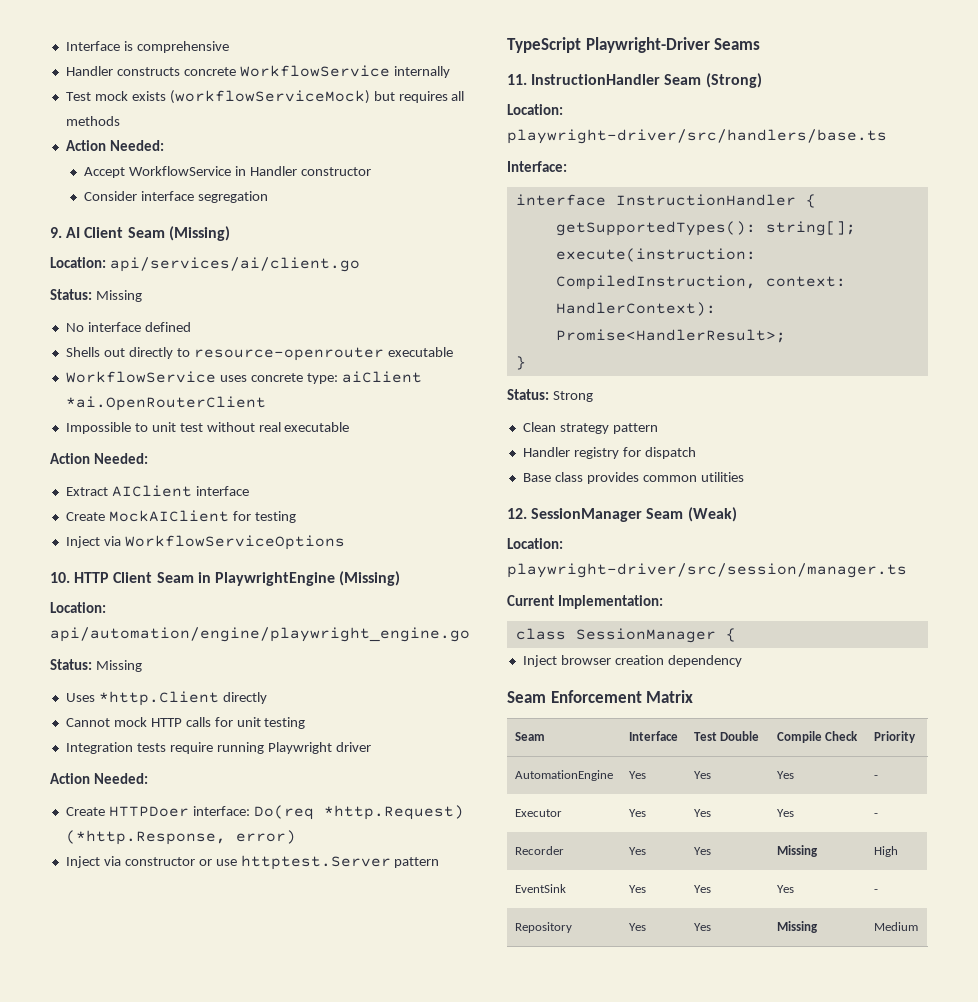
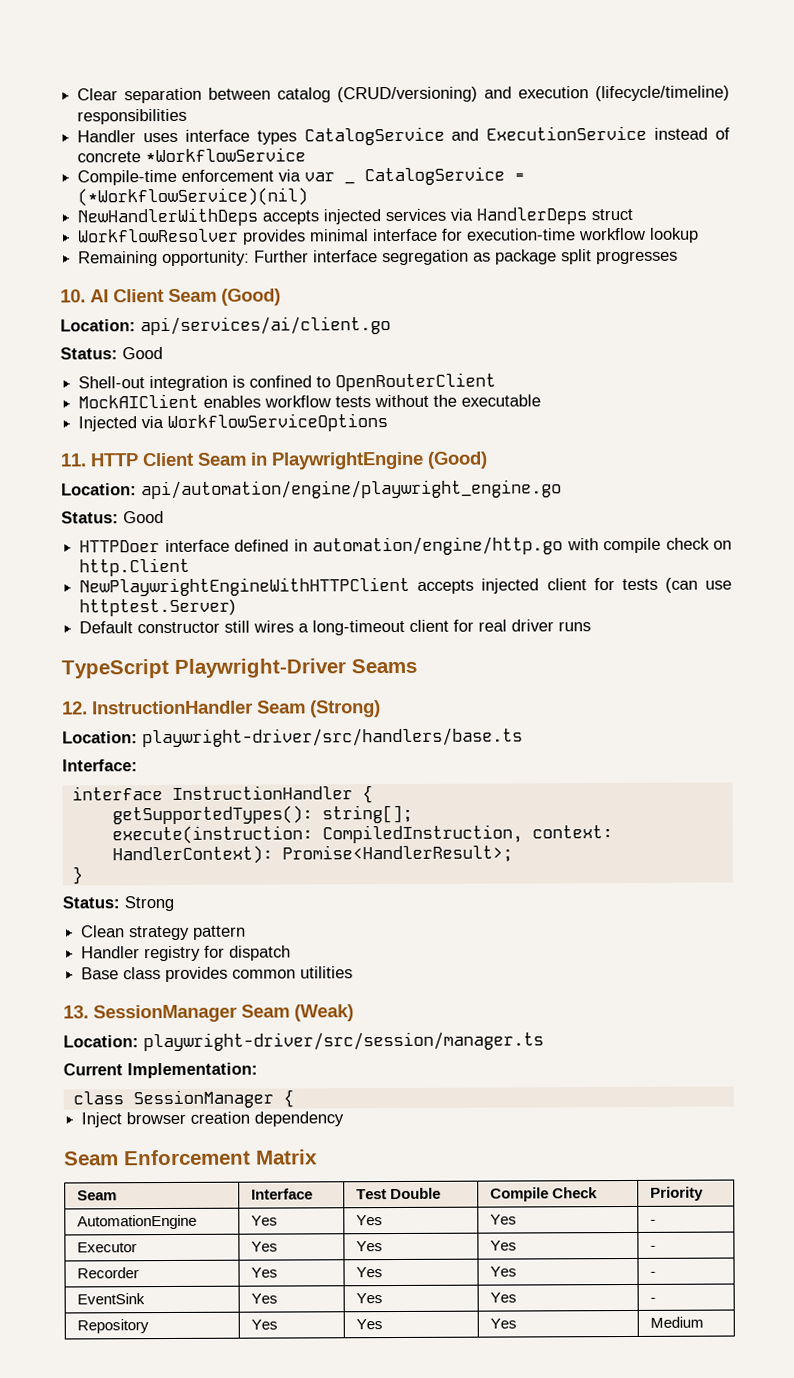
[65,41,229,53] [65,65,450,78] [65,90,465,104] [65,116,120,126] [65,140,164,151] [84,166,371,178] [84,191,268,203] [50,227,62,238] Interface is comprehensive // Handler constructs concrete WorkflowService internally // Test mock exists (workflowServiceMock) but requires all methods // Action Needed: // Accept WorkflowService in Handler constructor // Consider interface segregation // 9. -> [77,85,731,104] [77,108,188,125] [77,125,730,146] [77,147,307,163] [77,166,526,186] [77,187,309,207] [77,207,634,227] [77,227,700,245] [78,249,679,267] [60,289,86,303] Clear separation between catalog (CRUD/versioning) and execution (lifecycle/timeline) responsibilities // Handler uses interface types CatalogService and ExecutionService instead of concrete *WorkflowService // Compile-time enforcement via var _ CatalogService = (*WorkflowService)(nil) // NewHandlerWithDeps accepts injected services via HandlerDeps struct // WorkflowResolver provides minimal interface for execution-time workflow lookup // Remaining opportunity: Further interface segregation as package split progresses // 10.
[168,226,230,241] (Missing) -> [221,288,281,306] (Good)
[95,290,142,302] [65,322,191,332] [65,347,453,361] [65,371,422,384] [65,396,266,411] [65,422,350,434] [50,453,148,464] [65,485,249,497] [65,510,296,523] [65,536,100,548] Missing // No interface defined // Shells out directly to resource-openrouter executable // WorkflowService uses concrete type: aiClient *ai.OpenRouterClient // Impossible to unit test without real executable // Action Needed: // Extract AIClient interface // Create MockAIClient for testing // Inject -> [122,347,163,360] [78,372,497,392] [78,393,542,409] [78,416,138,432] Good // Shell-out integration is confined to OpenRouterClient // MockAIClient enables workflow tests without the executable // Injected
[50,572,70,583] 10. -> [60,453,87,467] 11.
[339,571,401,586] (Missing) -> [427,451,488,469] (Good)
[95,660,142,672] [65,691,267,706] [65,717,306,729] [65,742,371,754] [50,773,148,784] [65,805,464,820] [65,830,296,845] [65,855,440,870] Missing // Uses *http.Client directly // Cannot mock HTTP calls for unit testing // Integration tests require running Playwright driver // Action Needed: // Create HTTPDoer interface: Do(req *http.Request) (*http.Response, error) // Inject via constructor or use httptest.Server pattern -> [123,511,164,524] [79,536,733,556] [79,557,191,577] [79,576,733,597] [79,598,237,617] [79,619,592,636] Good // HTTPDoer interface defined in automation/engine/http.go with compile check on http.Client // NewPlaywrightEngineWithHTTPClient accepts injected client for tests (can use httptest.Server) // Default constructor still wires a long-timeout client for real driver runs
[507,74,527,85] 11. -> [62,701,88,715] 12.
[507,508,527,519] 12. -> [63,1005,89,1019] 13.
[776,845,818,857] [873,846,898,857] Missing | High -> [489,1266,517,1277] [649,1271,656,1276] Yes | -
[776,921,818,933] Missing -> [489,1318,517,1329] Yes

